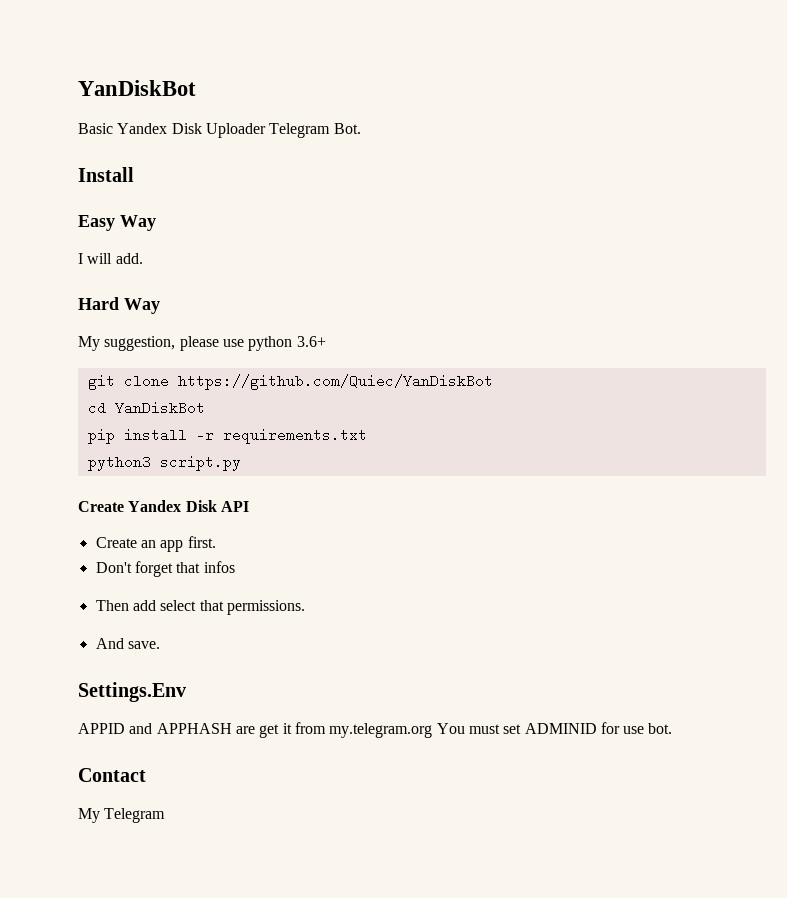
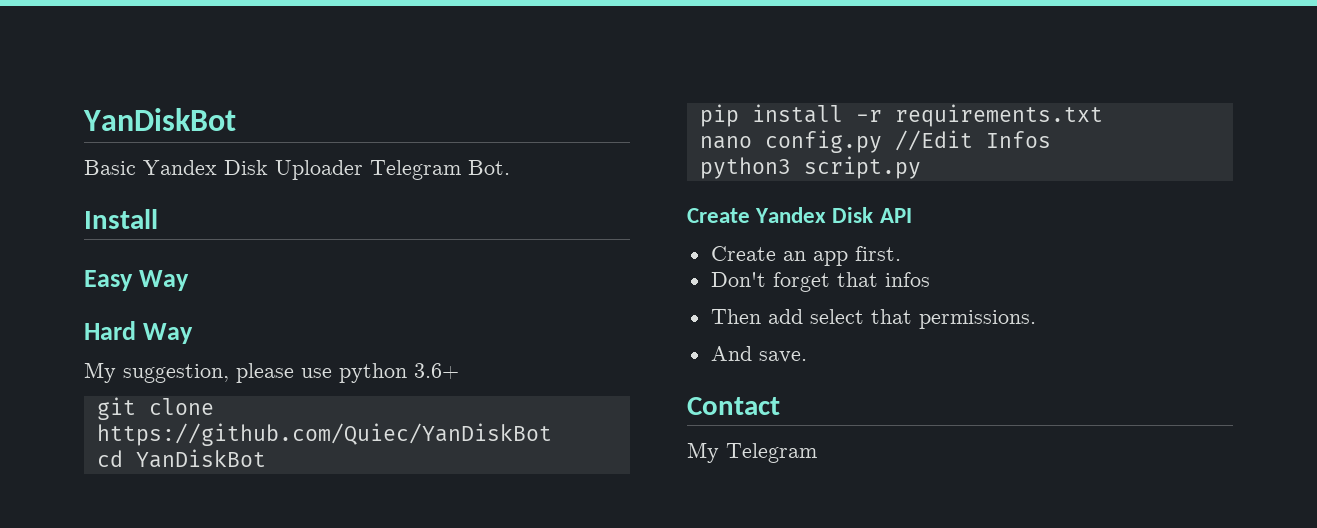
[78,253,143,264] // I will add. -> (189, 280) none
(367, 436) none -> [699,130,1051,153] // nano config.py //Edit Infos
[78,682,186,702] [78,722,673,738] // Settings.Env // APPID and APPHASH are get it from my.telegram.org You must set ADMINID for use bot. -> (807, 357) none

